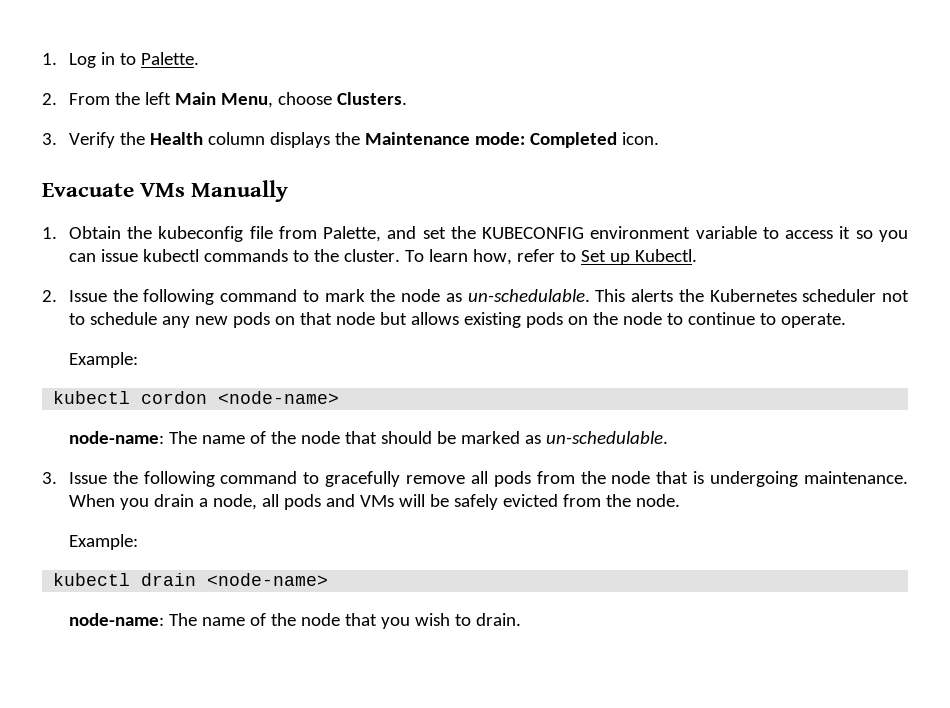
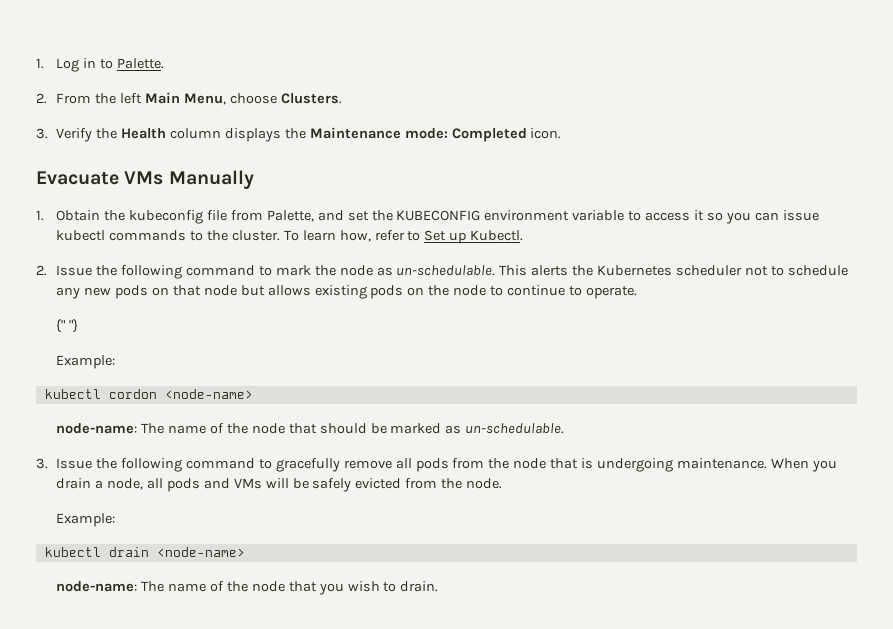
(846, 320) none -> [56,319,79,333] // {" "}

